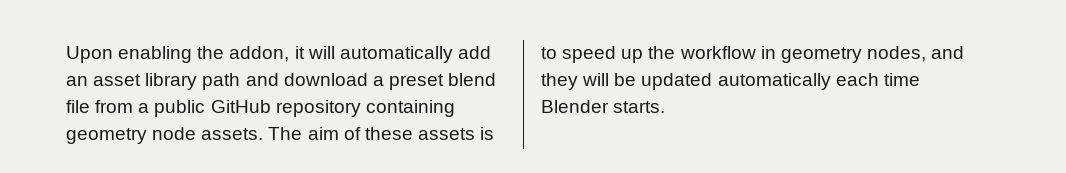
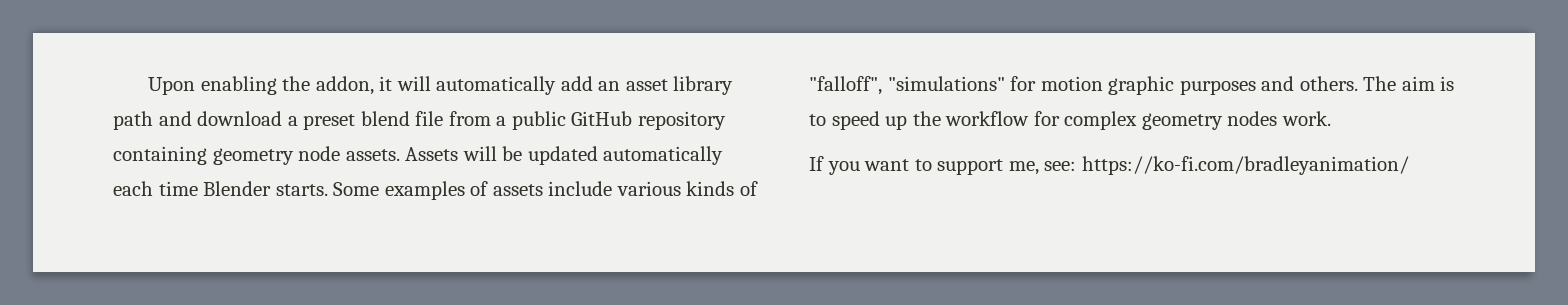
[268,127,495,140] [541,46,965,63] [541,73,578,90] The aim of these assets is to speed up the workflow in geometry nodes, and they -> [405,147,459,161] Assets
(666, 107) none -> [333,181,758,200] [809,76,1455,95] [809,111,1331,130] [809,156,1409,175] Some examples of assets include various kinds of "falloff", "simulations" for motion graphic purposes and others. The aim is to speed up the workflow for complex geometry nodes work. // If you want to support me, see: https://ko-fi.com/bradleyanimation/

